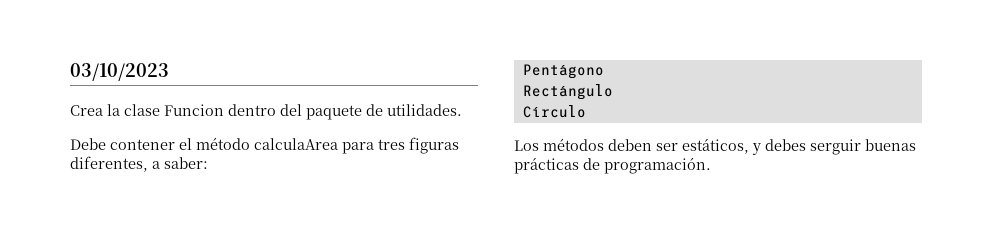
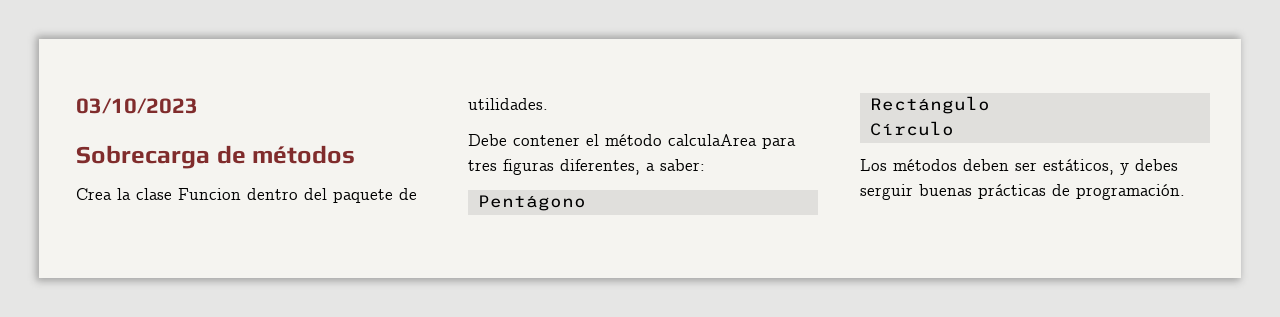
(169, 72) none -> [76,145,356,169] // Sobrecarga de métodos

